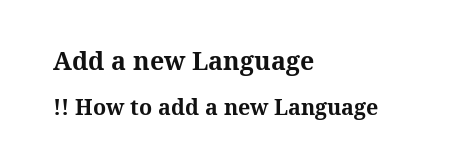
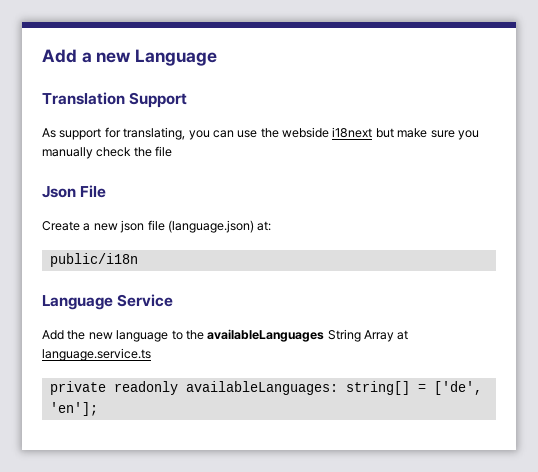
[53,98,378,120] !! How to add a new Language -> [42,92,188,108] [42,127,479,140] [42,146,173,159] [42,185,107,198] [42,220,272,233] [49,253,138,267] [42,294,174,310] [42,329,409,342] [42,348,151,361] [49,381,482,395] [49,402,98,416] Translation Support // As support for translating, you can use the webside i18next but make sure you manually check the file // Json File // Create a new json file (language.json) at: // public/i18n // Language Service // Add the new language to the availableLanguages String Array at language.service.ts // private readonly availableLanguages: string[] = ['de', 'en'];

